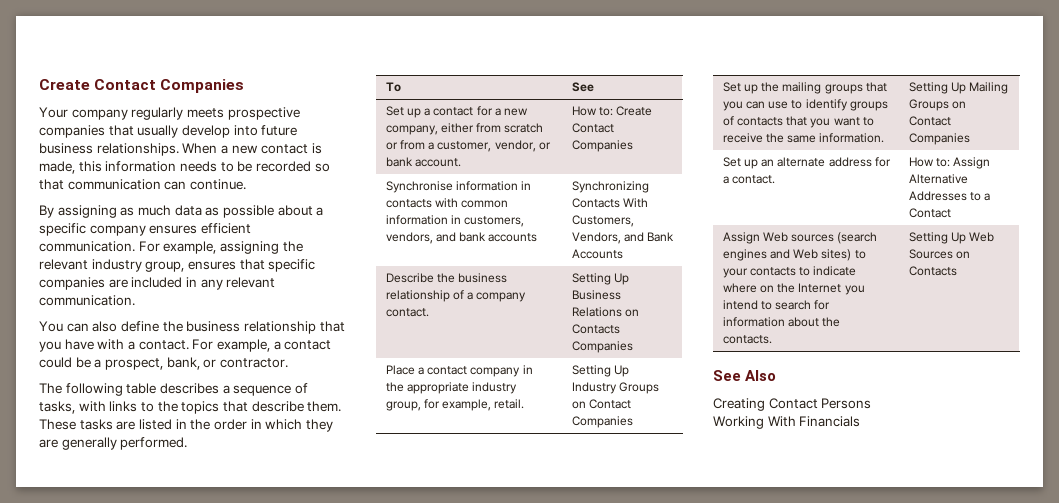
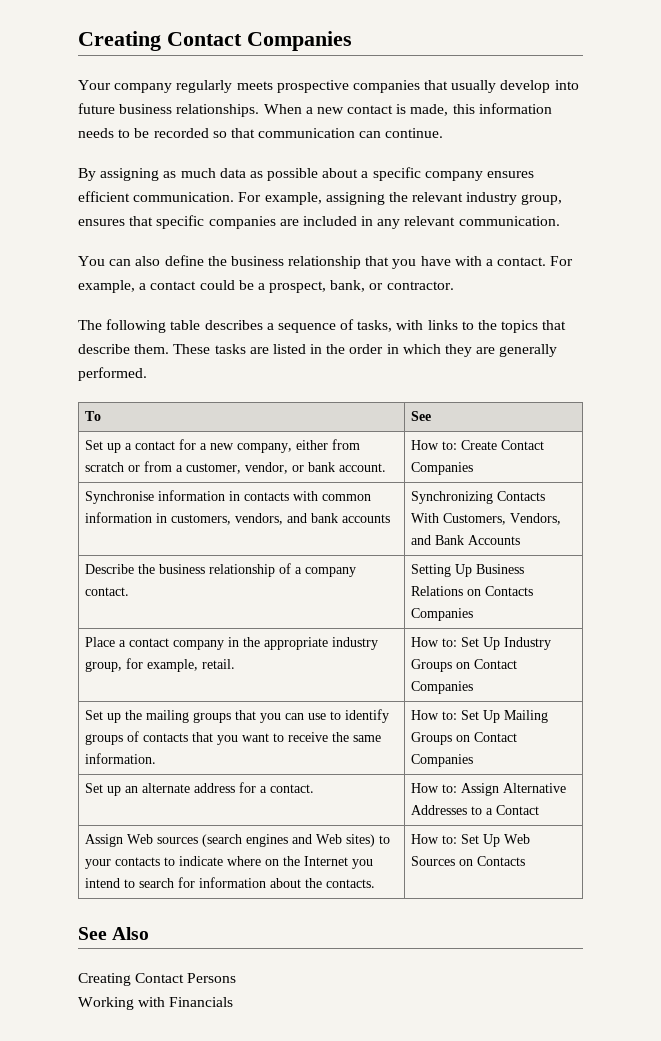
[39,79,90,90] Create -> [78,31,161,51] Creating
[571,365,611,377] Setting -> [411,637,480,647] How to: Set
[908,82,948,94] Setting -> [411,710,480,720] How to: Set
[908,232,948,244] Setting -> [411,834,480,844] How to: Set
[767,416,796,427] With -> [138,997,166,1007] with

